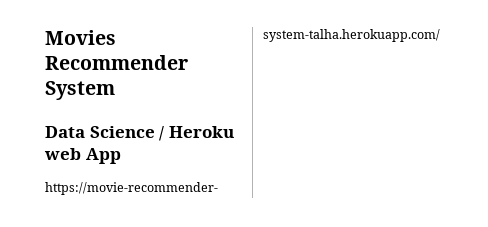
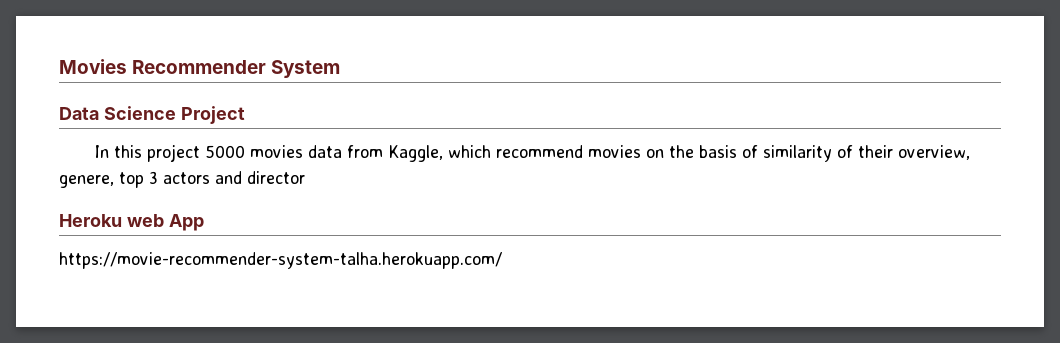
[159,126,165,141] / -> [180,106,245,124] [94,144,970,162] [59,171,305,188] Project // In this project 5000 movies data from Kaggle, which recommend movies on the basis of similarity of their overview, genere, top 3 actors and director //

